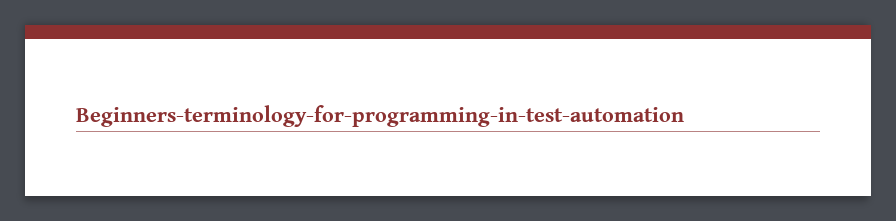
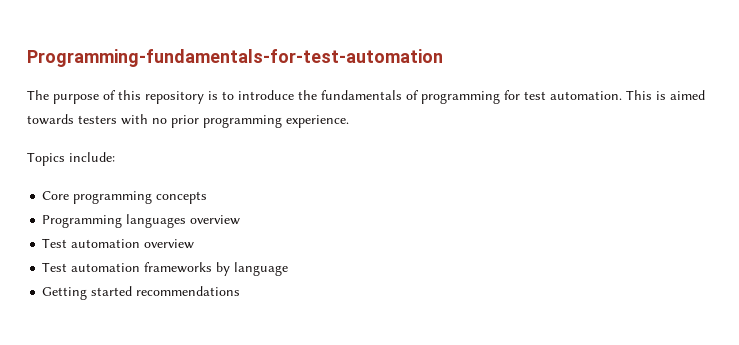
[76,105,684,127] Beginners-terminology-for-programming-in-test-automation -> [27,49,443,67] [27,90,705,104] [27,114,349,128] [27,152,115,166] [42,191,208,204] [42,214,241,228] [42,238,195,249] [42,262,289,276] [42,286,241,300] Programming-fundamentals-for-test-automation // The purpose of this repository is to introduce the fundamentals of programming for test automation. This is aimed towards testers with no prior programming experience. // Topics include: // Core programming concepts // Programming languages overview // Test automation overview // Test automation frameworks by language // Getting started recommendations

